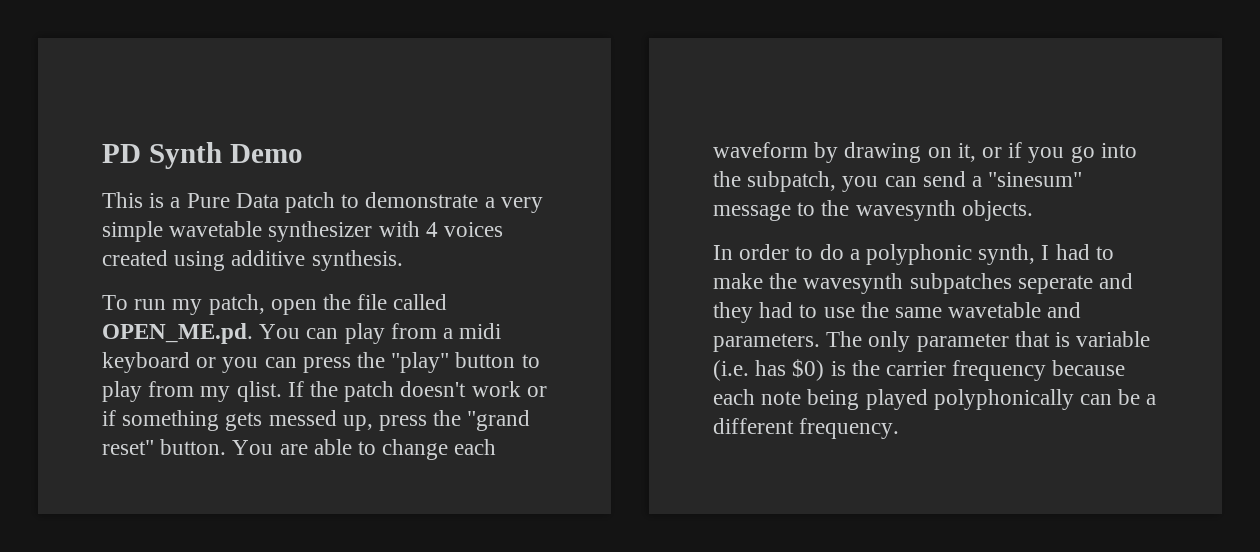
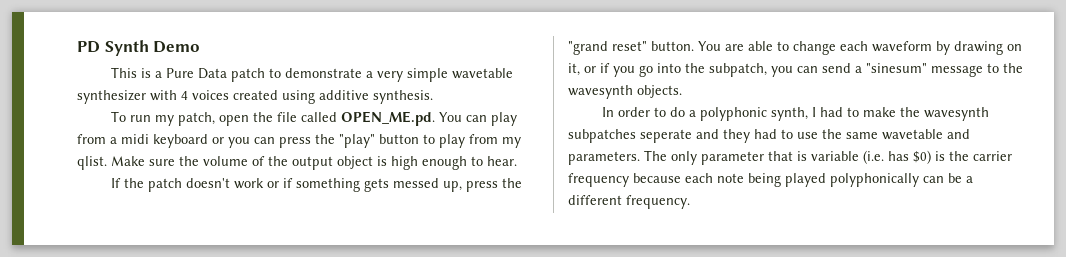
(282, 391) none -> [111,156,517,170] Make sure the volume of the output object is high enough to hear. //

